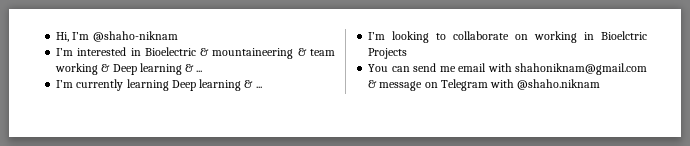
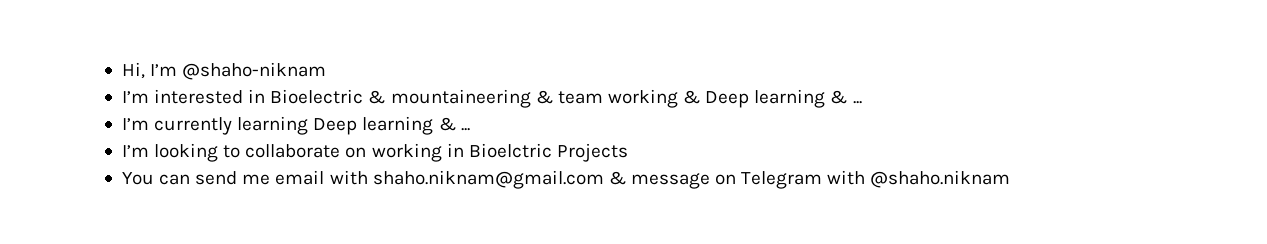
[515,63,647,75] shahoniknam@gmail.com -> [372,170,604,189] shaho.niknam@gmail.com

